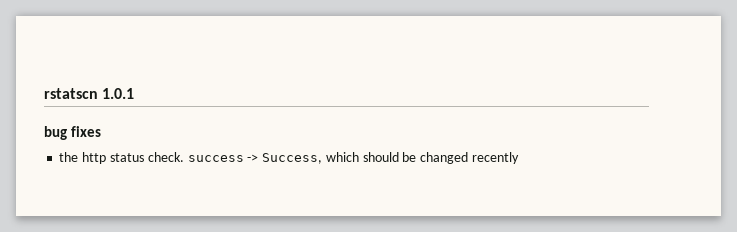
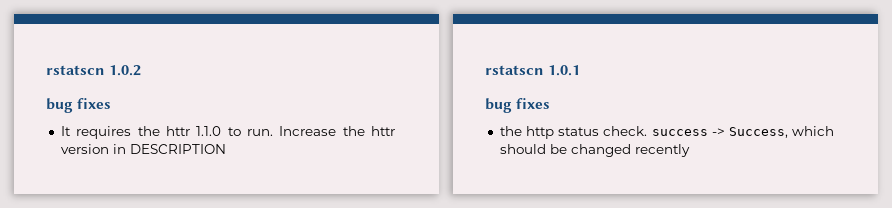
[44,88,98,99] rstatscn -> [46,65,142,76] [46,98,112,113] [60,126,395,139] [60,144,226,154] [485,65,544,75] rstatscn 1.0.2 // bug fixes // It requires the httr 1.1.0 to run. Increase the httr version in DESCRIPTION // rstatscn

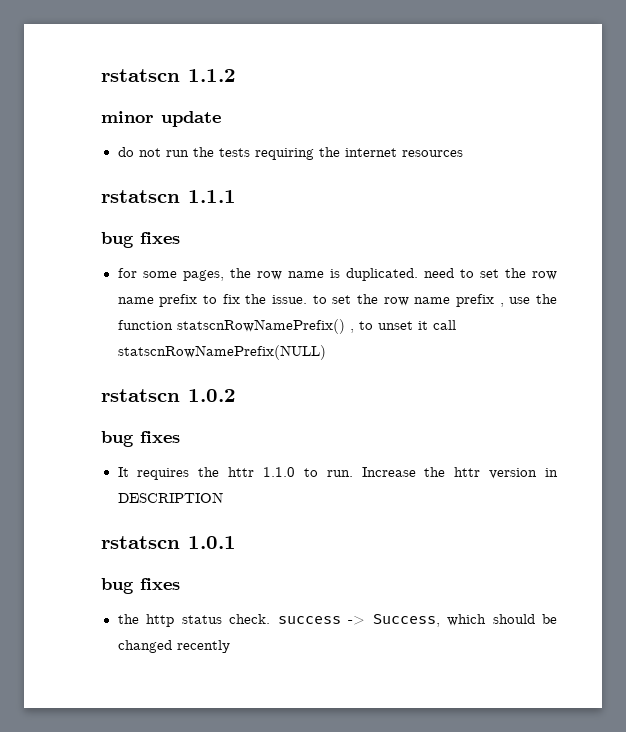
[46,65,105,75] rstatscn -> [101,69,236,82] [101,111,221,127] [117,147,463,160] [101,190,236,203] [101,232,180,248] [117,268,557,281] [117,294,557,307] [117,319,456,334] [117,345,326,360] [101,389,180,402] rstatscn 1.1.2 // minor update // do not run the tests requiring the internet resources // rstatscn 1.1.1 // bug fixes // for some pages, the row name is duplicated. need to set the row name prefix to fix the issue. to set the row name prefix , use the function statscnRowNamePrefix() , to unset it call statscnRowNamePrefix(NULL) // rstatscn

